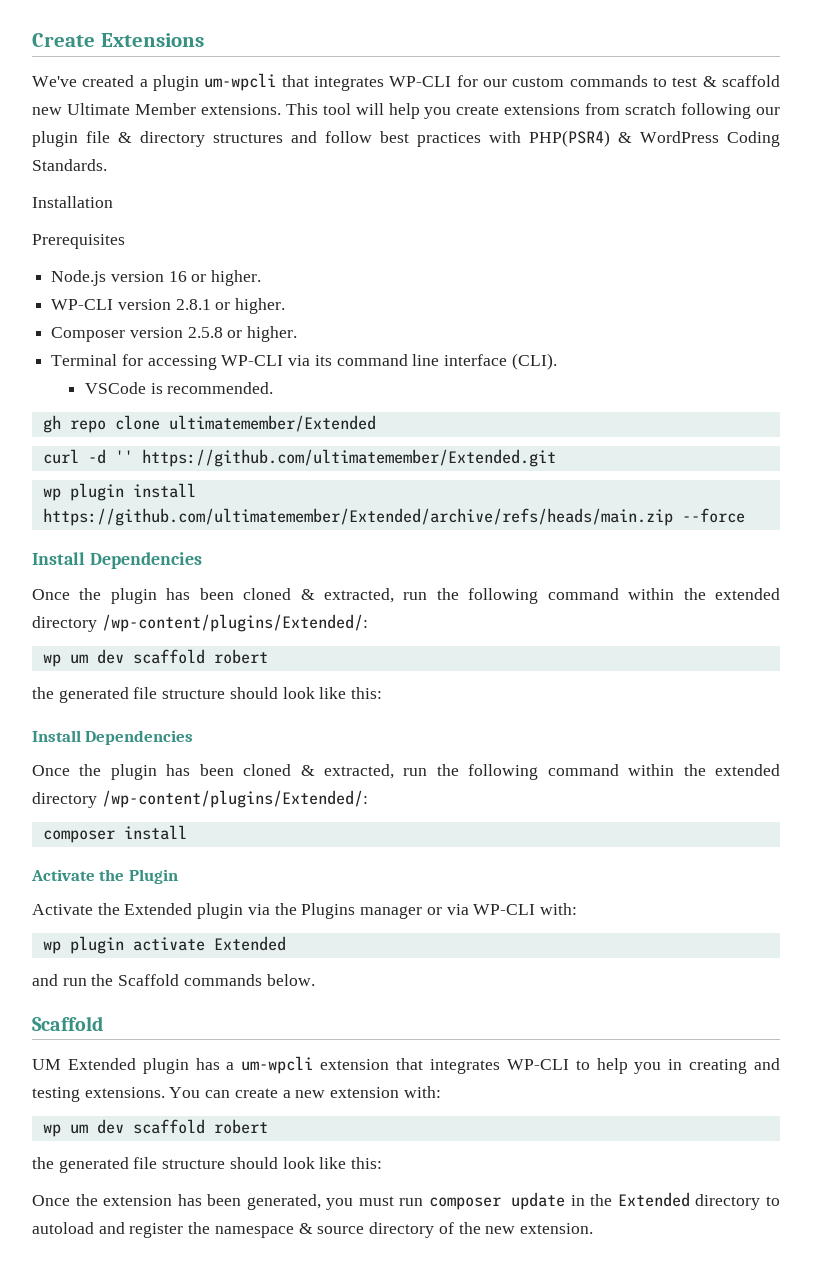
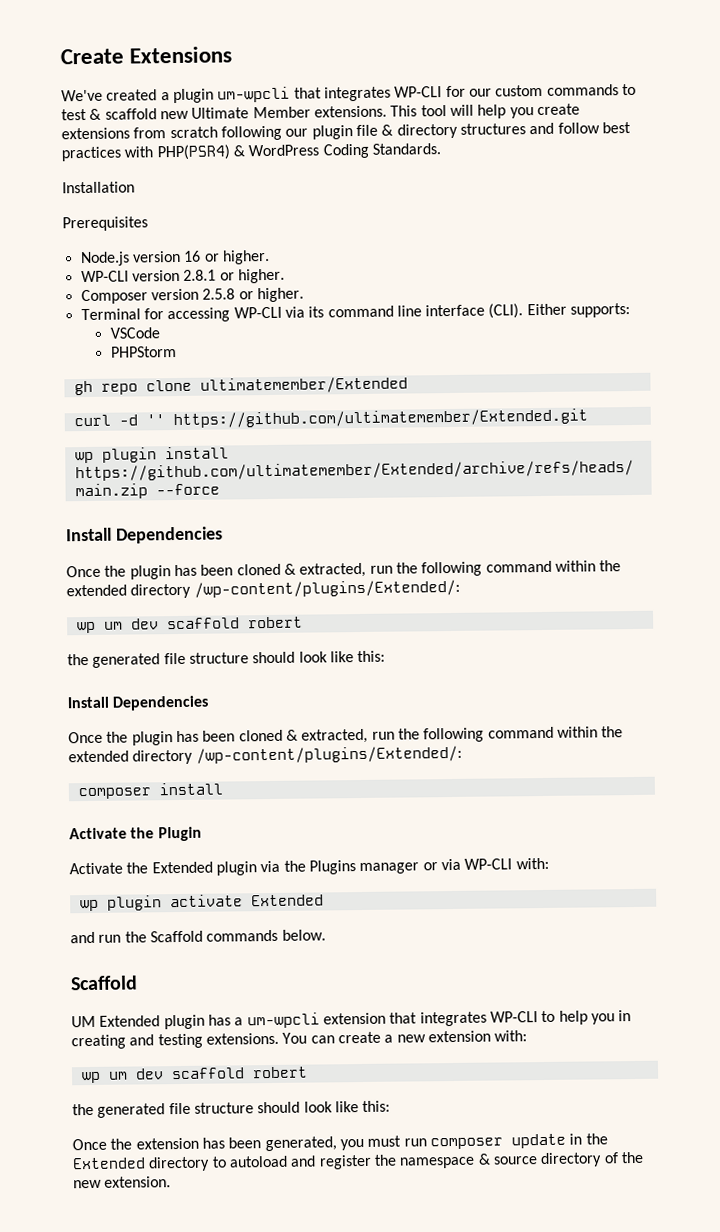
(557, 361) none -> [526,303,631,318] Either supports:
[150,382,274,394] is recommended. -> [110,346,177,358] // PHPStorm

